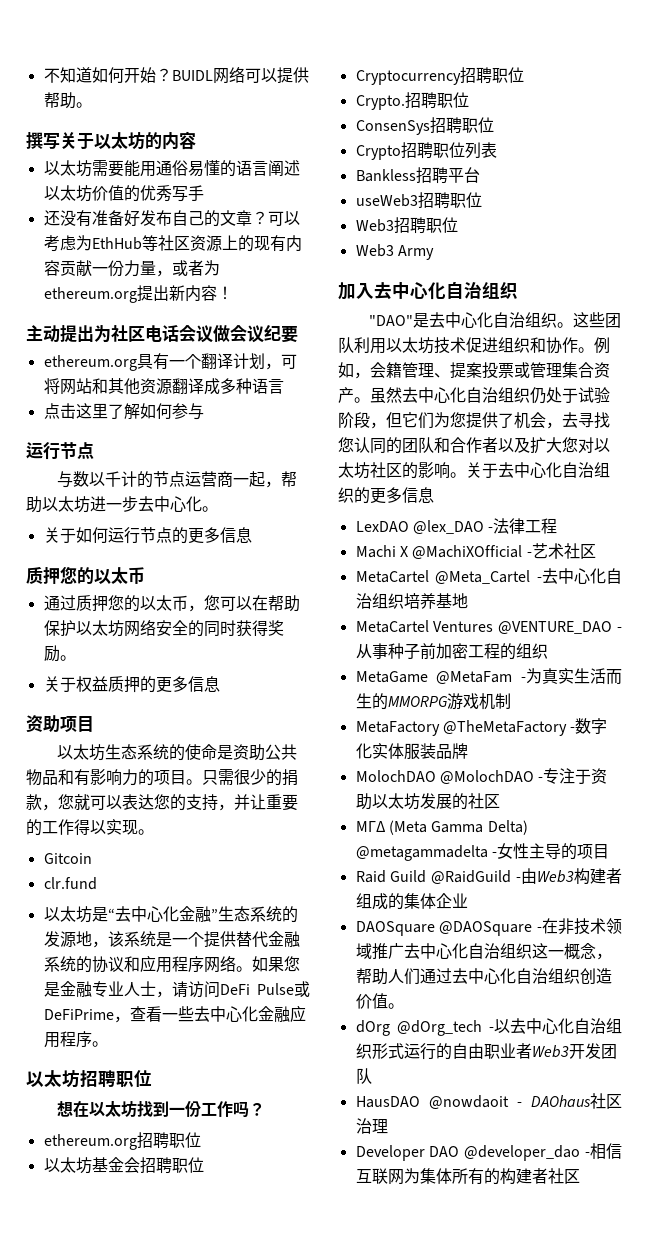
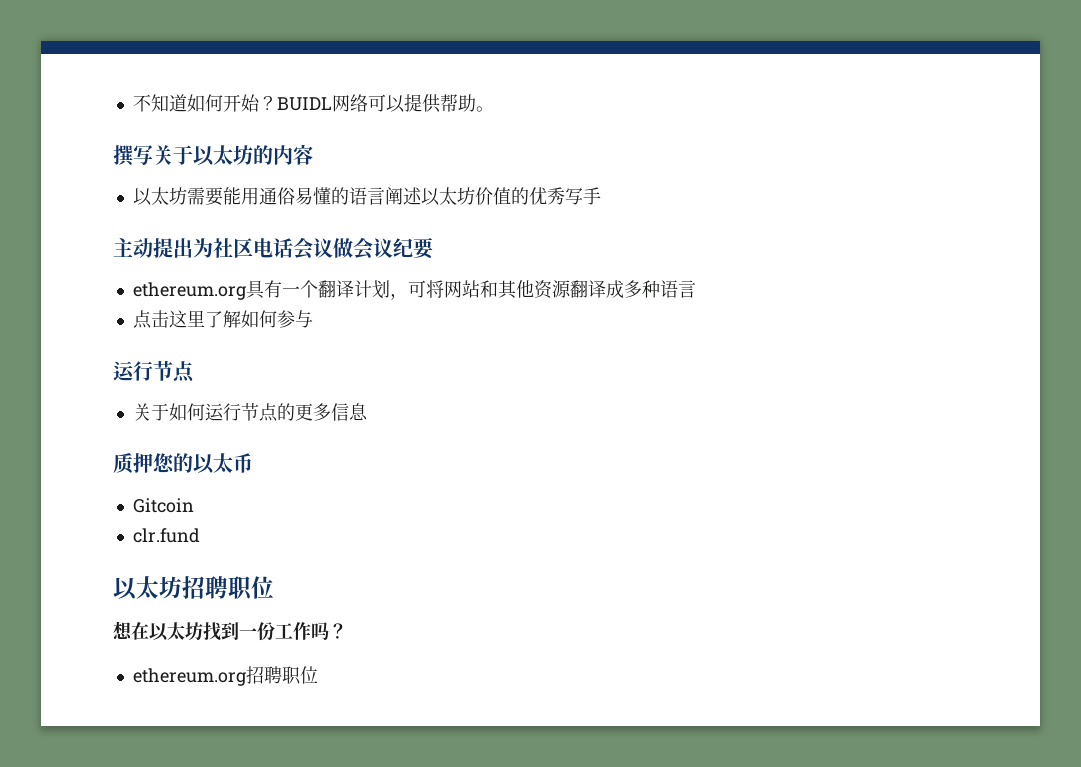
[43,210,300,227] [43,235,302,252] [43,260,220,277] [43,285,233,303] // 还没有准备好发布自己的文章？可以考虑为EthHub等社区资源上的现有内容贡献一份力量，或者为ethereum.org提出新内容！ -> (601, 196) none
[57,471,298,488] [26,496,218,513] // 与数以千计的节点运营商一起，帮助以太坊进一步去中心化。 -> (195, 372) none
[43,595,300,612] [43,619,284,637] [43,645,76,662] [43,676,220,693] [26,715,94,733] [57,744,298,761] [26,769,298,786] [26,794,298,811] [26,819,154,836] [43,853,92,864] [43,877,97,890] [43,906,298,923] [43,931,300,948] [43,955,300,973] [43,981,310,998] [43,1005,306,1023] [43,1031,108,1048] 通过质押您的以太币，您可以在帮助保护以太坊网络安全的同时获得奖励。 // 关于权益质押的更多信息 // 资助项目 // 以太坊生态系统的使命是资助公共物品和有影响力的项目。只需很少的捐款，您就可以表达您的支持，并让重要的工作得以实现。 // Gitcoin // clr.fund // 以太坊是“去中心化金融”生态系统的发源地，该系统是一个提供替代金融系统的协议和应用程序网络。如果您是金融专业人士，请访问DeFi Pulse或DeFiPrime，查看一些去中心化金融应用程序。 -> [132,498,194,513] [132,528,200,543] Gitcoin // clr.fund
[43,1157,204,1174] [355,67,524,85] [355,92,469,110] [355,117,494,135] [355,142,497,160] [355,167,480,184] [355,192,482,209] [355,217,458,234] [355,244,434,260] [338,281,518,300] [369,312,622,328] [338,337,610,354] [338,362,610,379] [338,387,610,404] [338,412,610,429] [338,437,610,454] [338,462,610,479] [338,487,434,504] [355,518,558,535] [355,543,596,560] [355,568,622,585] [355,593,468,609] [355,620,622,635] [355,643,548,660] [355,668,622,685] [355,693,511,710] [355,718,608,736] [355,743,468,760] [355,768,608,785] [355,793,500,810] [355,820,528,835] [355,843,609,861] [355,868,622,885] [355,893,468,910] [355,918,622,936] [355,943,612,960] [355,968,612,985] [355,993,404,1009] [355,1018,622,1036] [355,1043,617,1060] [355,1068,372,1084] [355,1093,622,1110] [355,1118,388,1134] [355,1143,622,1161] [355,1168,580,1185] // 以太坊基金会招聘职位 // Cryptocurrency招聘职位 // Crypto.招聘职位 // ConsenSys招聘职位 // Crypto招聘职位列表 // Bankless招聘平台 // useWeb3招聘职位 // Web3招聘职位 // Web3 Army // 加入去中心化自治组织 // "DAO"是去中心化自治组织。这些团队利用以太坊技术促进组织和协作。例如，会籍管理、提案投票或管理集合资产。虽然去中心化自治组织仍处于试验阶段，但它们为您提供了机会，去寻找您认同的团队和合作者以及扩大您对以太坊社区的影响。关于去中心化自治组织的更多信息 // LexDAO @lex_DAO -法律工程 // Machi X @MachiXOfficial -艺术社区 // MetaCartel @Meta_Cartel -去中心化自治组织培养基地 // MetaCartel Ventures @VENTURE_DAO -从事种子前加密工程的组织 // MetaGame @MetaFam -为真实生活而生的MMORPG游戏机制 // MetaFactory @TheMetaFactory -数字化实体服装品牌 // MolochDAO @MolochDAO -专注于资助以太坊发展的社区 // ΜΓΔ (Meta Gamma Delta) @metagammadelta -女性主导的项目 // Raid Guild @RaidGuild -由Web3构建者组成的集体企业 // DAOSquare @DAOSquare -在非技术领域推广去中心化自治组织这一概念，帮助人们通过去中心化自治组织创造价值。 // dOrg @dOrg_tech -以去中心化自治组织形式运行的自由职业者Web3开发团队 // HausDAO @nowdaoit - DAOhaus社区治理 // Developer DAO @developer_dao -相信互联网为集体所有的构建者社区 -> (318, 675) none

